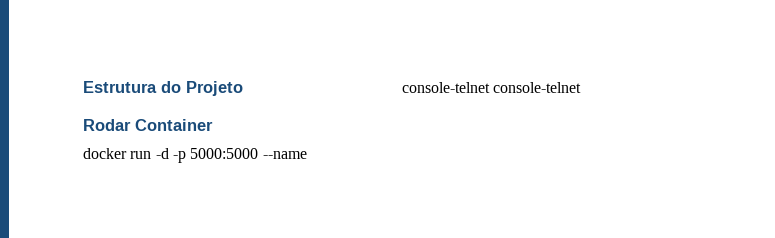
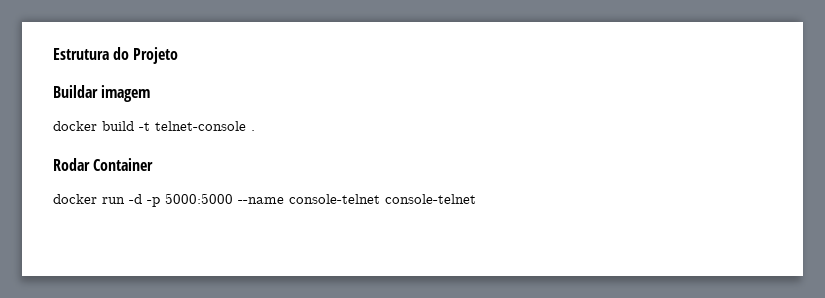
(243, 88) none -> [53,85,151,102] [53,121,255,131] // Buildar imagem // docker build -t telnet-console .

